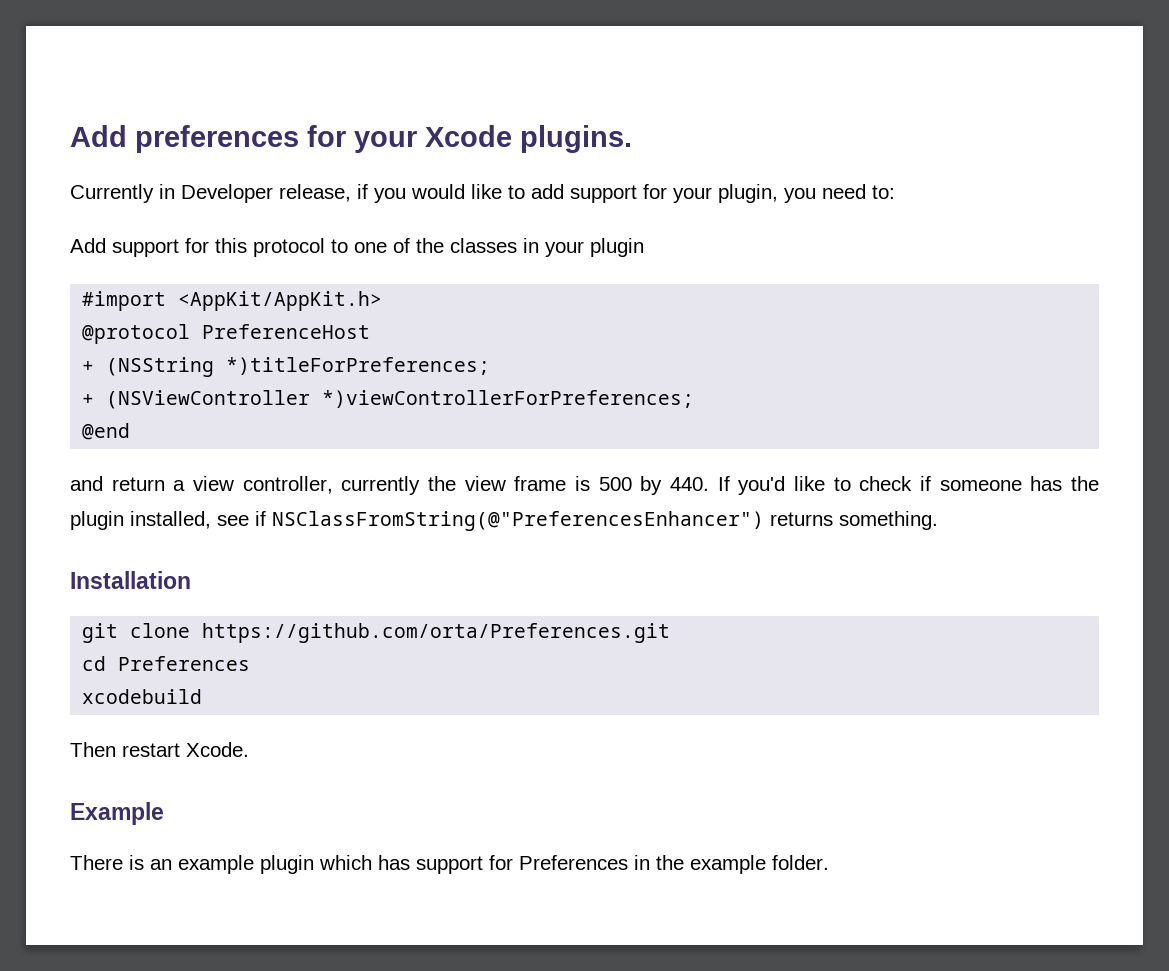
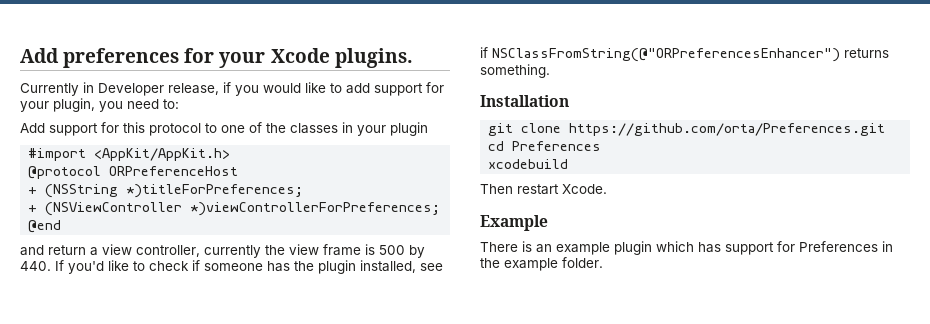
[202,324,371,339] PreferenceHost -> [109,166,239,176] ORPreferenceHost
[272,511,764,531] NSClassFromString(@"PreferencesEnhancer") -> [492,48,840,62] NSClassFromString(@"ORPreferencesEnhancer")

